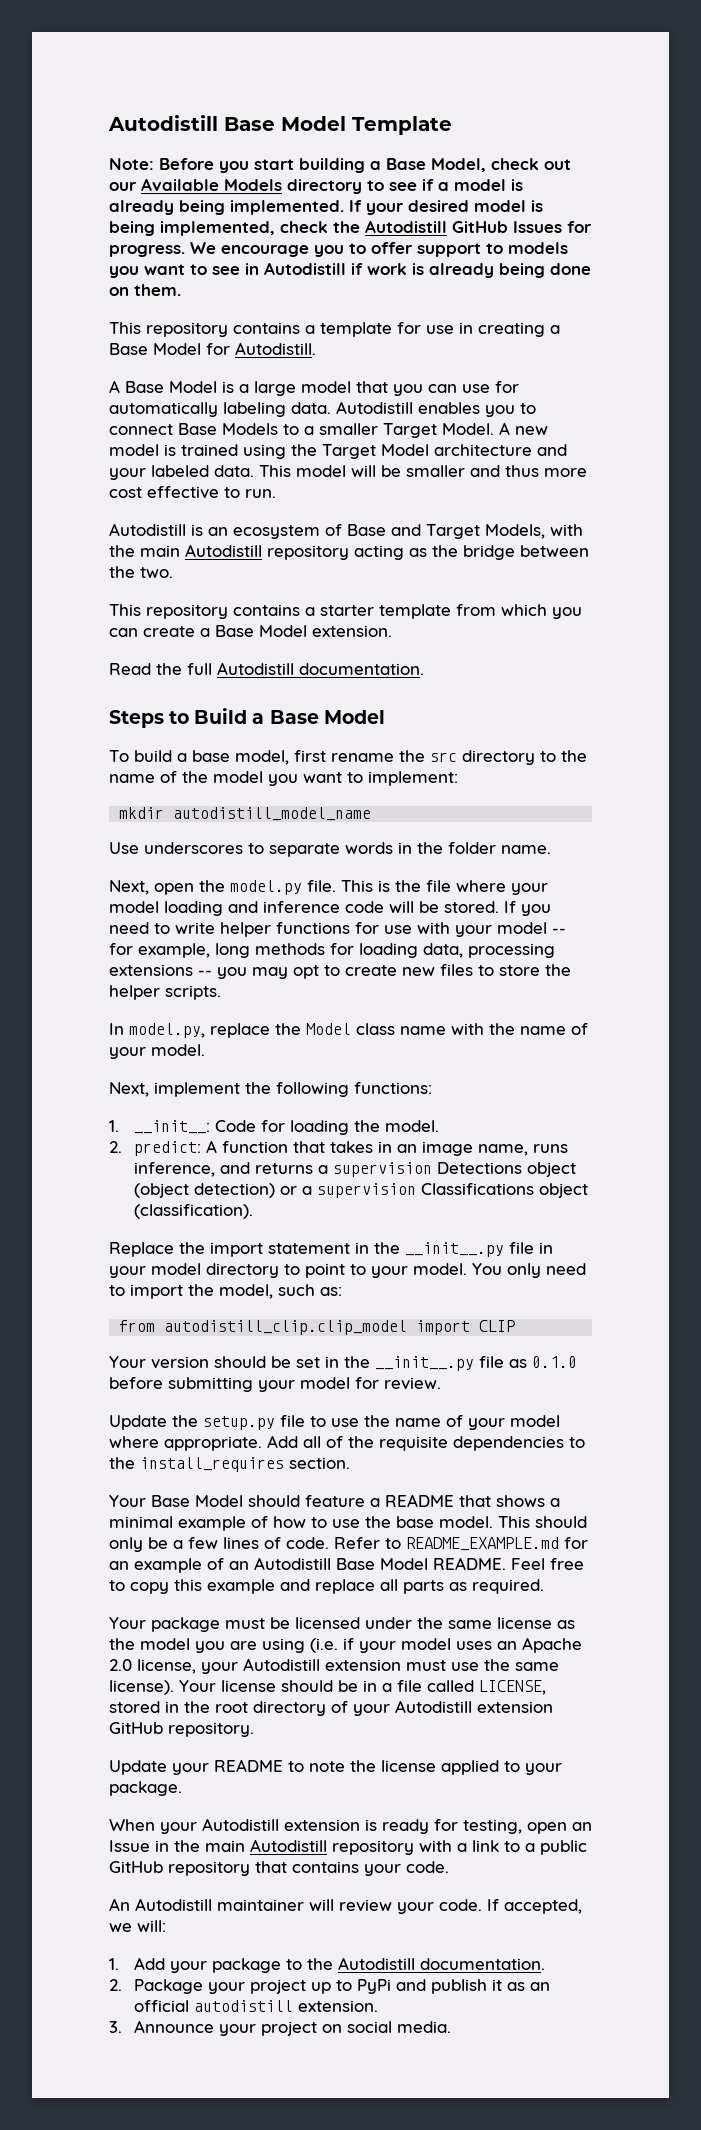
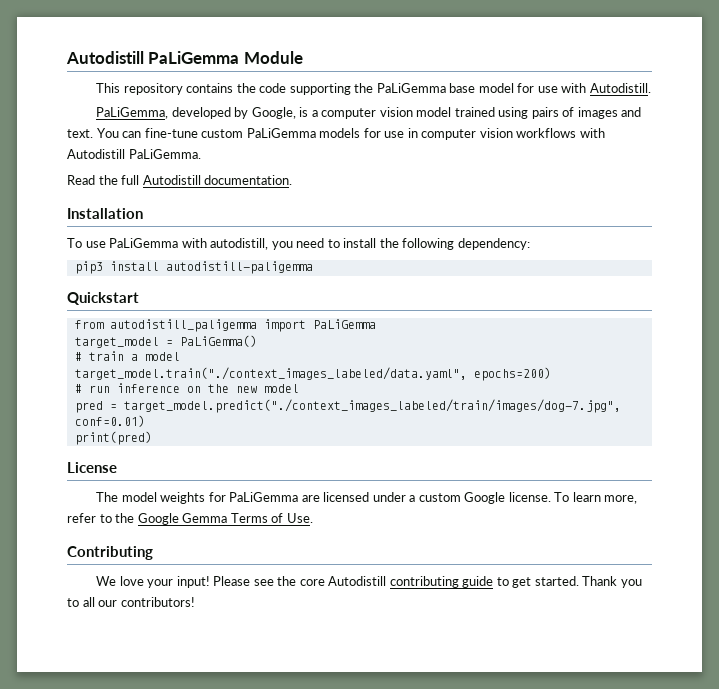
[108,115,452,135] [109,158,571,173] [109,178,523,194] [109,200,543,215] [109,220,592,236] [109,242,568,257] [109,262,591,278] [109,284,181,296] [109,322,560,337] [109,342,316,355] [109,380,519,396] [109,401,536,417] [109,422,548,438] [109,444,567,459] [109,465,587,480] [109,486,276,499] [109,523,583,539] [109,544,589,560] [109,566,173,578] [109,604,582,619] [109,625,392,637] Autodistill Base Model Template // Note: Before you start building a Base Model, check out our Available Models directory to see if a model is already being implemented. If your desired model is being implemented, check the Autodistill GitHub Issues for progress. We encourage you to offer support to models you want to see in Autodistill if work is already being done on them. // This repository contains a template for use in creating a Base Model for Autodistill. // A Base Model is a large model that you can use for automatically labeling data. Autodistill enables you to connect Base Models to a smaller Target Model. A new model is trained using the Target Model architecture and your labeled data. This model will be smaller and thus more cost effective to run. // Autodistill is an ecosystem of Base and Target Models, with the main Autodistill repository acting as the bridge between the two. // This repository contains a starter template from which you can create a Base Model extension. -> [66,51,303,64] [96,83,651,95] [96,107,642,119] [67,128,605,140] [67,149,201,159] Autodistill PaLiGemma Module // This repository contains the code supporting the PaLiGemma base model for use with Autodistill. // PaLiGemma, developed by Google, is a computer vision model trained using pairs of images and text. You can fine-tune custom PaLiGemma models for use in computer vision workflows with Autodistill PaLiGemma.
[109,708,385,728] [109,750,587,765] [109,771,458,786] [119,807,372,821] [109,842,551,857] [109,880,548,895] [109,901,551,916] [109,922,566,937] [109,943,555,958] [109,964,571,979] [109,985,221,1000] [109,1023,588,1038] [109,1044,205,1059] [109,1082,432,1097] [109,1120,440,1135] [109,1140,569,1156] [134,1162,577,1177] [134,1183,589,1198] [134,1204,254,1219] [109,1242,553,1257] [109,1263,586,1278] [109,1284,342,1299] [119,1320,516,1335] [109,1356,577,1371] [109,1377,441,1392] [109,1415,560,1430] [109,1435,585,1451] [109,1457,350,1472] [109,1494,560,1507] [109,1516,587,1531] [109,1537,588,1552] [109,1557,584,1573] [109,1579,544,1594] [109,1617,575,1632] [109,1637,582,1653] [109,1658,559,1674] [109,1680,546,1695] [109,1700,553,1716] [109,1722,254,1737] [109,1759,562,1775] [109,1781,182,1796] [109,1818,592,1834] [109,1839,587,1855] [109,1861,449,1876] [109,1898,582,1914] [109,1920,166,1932] [109,1957,546,1973] [109,1979,551,1994] [134,2000,379,2012] [109,2020,452,2036] Steps to Build a Base Model // To build a base model, first rename the src directory to the name of the model you want to implement: // mkdir autodistill_model_name // Use underscores to separate words in the folder name. // Next, open the model.py file. This is the file where your model loading and inference code will be stored. If you need to write helper functions for use with your model -- for example, long methods for loading data, processing extensions -- you may opt to create new files to store the helper scripts. // In model.py, replace the Model class name with the name of your model. // Next, implement the following functions: // 1. __init__: Code for loading the model. // 2. predict: A function that takes in an image name, runs inference, and returns a supervision Detections object (object detection) or a supervision Classifications object (classification). // Replace the import statement in the __init__.py file in your model directory to point to your model. You only need to import the model, such as: // from autodistill_clip.clip_model import CLIP // Your version should be set in the __init__.py file as 0.1.0 before submitting your model for review. // Update the setup.py file to use the name of your model where appropriate. Add all of the requisite dependencies to the install_requires section. // Your Base Model should feature a README that shows a minimal example of how to use the base model. This should only be a few lines of code. Refer to README_EXAMPLE.md for an example of an Autodistill Base Model README. Feel free to copy this example and replace all parts as required. // Your package must be licensed under the same license as the model you are using (i.e. if your model uses an Apache 2.0 license, your Autodistill extension must use the same license). Your license should be in a file called LICENSE, stored in the root directory of your Autodistill extension GitHub repository. // Update your README to note the license applied to your package. // When your Autodistill extension is ready for testing, open an Issue in the main Autodistill repository with a link to a public GitHub repository that contains your code. // An Autodistill maintainer will review your code. If accepted, we will: // 1. Add your package to the Autodistill documentation. // 2. Package your project up to PyPi and publish it as an official autodistill extension. // 3. Announce your project on social media. -> [67,208,143,219] [67,238,530,250] [74,261,313,274] [67,292,139,305] [74,319,376,332] [74,335,257,348] [74,351,180,361] [74,367,551,381] [74,383,299,393] [74,399,621,413] [74,415,145,427] [74,431,152,445] [67,462,117,473] [96,492,638,504] [67,513,313,525] [67,546,153,560] [96,576,642,588] [67,597,195,607] Installation // To use PaLiGemma with autodistill, you need to install the following dependency: // pip3 install autodistill-paligemma // Quickstart // from autodistill_paligemma import PaLiGemma // target_model = PaLiGemma() // # train a model // target_model.train("./context_images_labeled/data.yaml", epochs=200) // # run inference on the new model // pred = target_model.predict("./context_images_labeled/train/images/dog-7.jpg", conf=0.01) // print(pred) // License // The model weights for PaLiGemma are licensed under a custom Google license. To learn more, refer to the Google Gemma Terms of Use. // Contributing // We love your input! Please see the core Autodistill contributing guide to get started. Thank you to all our contributors!

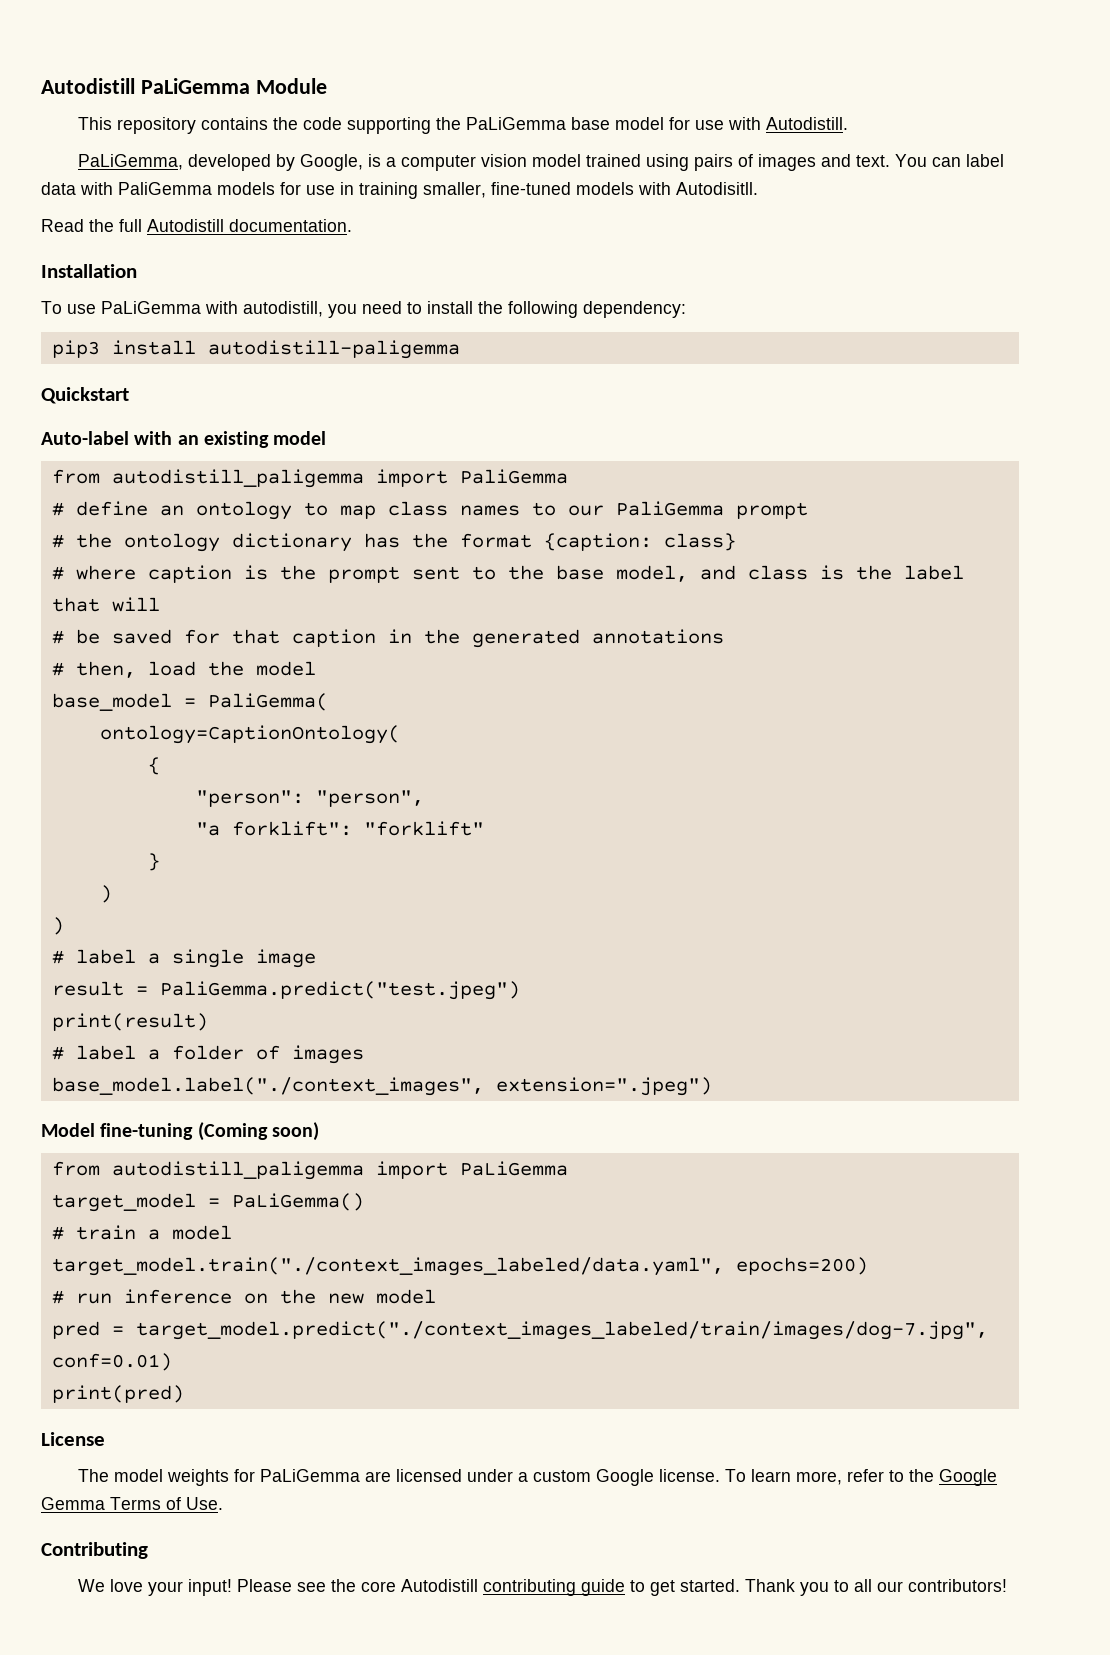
[144,128,605,140] [67,149,201,159] fine-tune custom PaLiGemma models for use in computer vision workflows with Autodistill PaLiGemma. -> [966,154,1005,167] [41,182,758,199] label data with PaliGemma models for use in training smaller, fine-tuned models with Autodisitll.
(139, 298) none -> [41,431,327,448] [51,469,568,488] [51,501,808,520] [51,533,736,552] [51,565,964,583] [51,597,160,612] [51,629,724,648] [51,661,316,678] [51,693,328,711] [99,725,400,744] [147,757,160,775] [195,790,424,807] [195,821,484,836] [147,853,160,871] [99,885,112,903] [51,917,64,935] [51,949,316,968] [51,981,520,1000] [51,1013,208,1031] [51,1045,364,1064] [51,1077,712,1096] [41,1122,319,1141] // Auto-label with an existing model // from autodistill_paligemma import PaliGemma // # define an ontology to map class names to our PaliGemma prompt // # the ontology dictionary has the format {caption: class} // # where caption is the prompt sent to the base model, and class is the label that will // # be saved for that caption in the generated annotations // # then, load the model // base_model = PaliGemma( // ontology=CaptionOntology( // { // "person": "person", // "a forklift": "forklift" // } // ) // ) // # label a single image // result = PaliGemma.predict("test.jpeg") // print(result) // # label a folder of images // base_model.label("./context_images", extension=".jpeg") // Model fine-tuning (Coming soon)

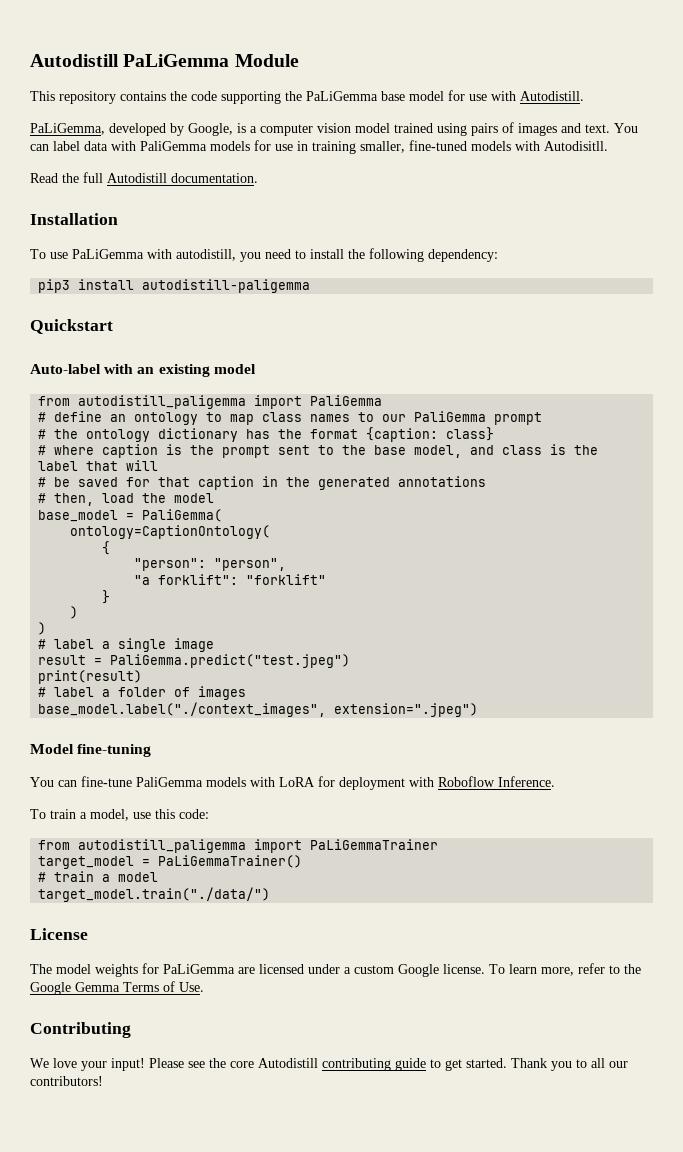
[197,1122,319,1141] [51,1161,568,1180] (Coming soon) // from autodistill_paligemma import PaLiGemma -> [30,776,555,790] [30,809,209,821] [38,839,439,853] // You can fine-tune PaliGemma models with LoRA for deployment with Roboflow Inference. // To train a model, use this code: // from autodistill_paligemma import PaLiGemmaTrainer
[231,1193,364,1211] PaLiGemma() -> [158,855,303,868] PaLiGemmaTrainer()
[51,1257,868,1276] [51,1289,436,1304] [51,1321,988,1340] [51,1353,172,1371] [51,1385,184,1403] target_model.train("./context_images_labeled/data.yaml", epochs=200) // # run inference on the new model // pred = target_model.predict("./context_images_labeled/train/images/dog-7.jpg", conf=0.01) // print(pred) -> [38,887,271,902] target_model.train("./data/")

